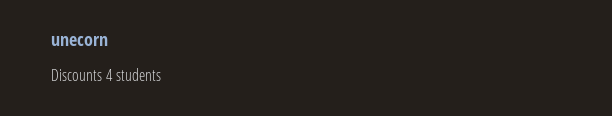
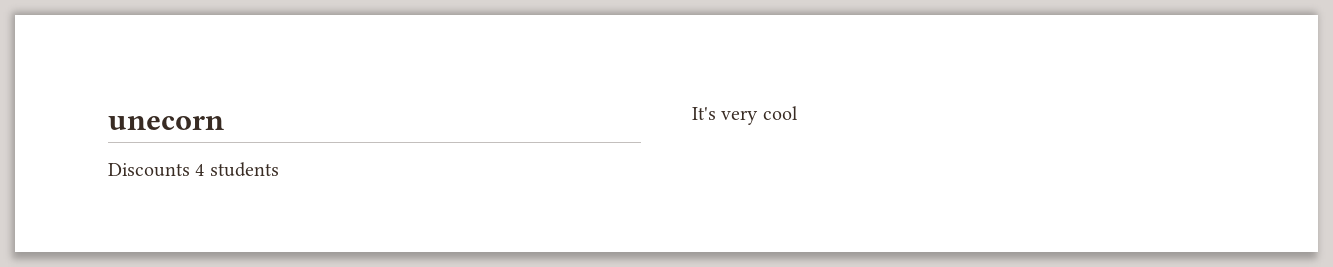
(162, 74) none -> [692,106,798,125] // It's very cool

